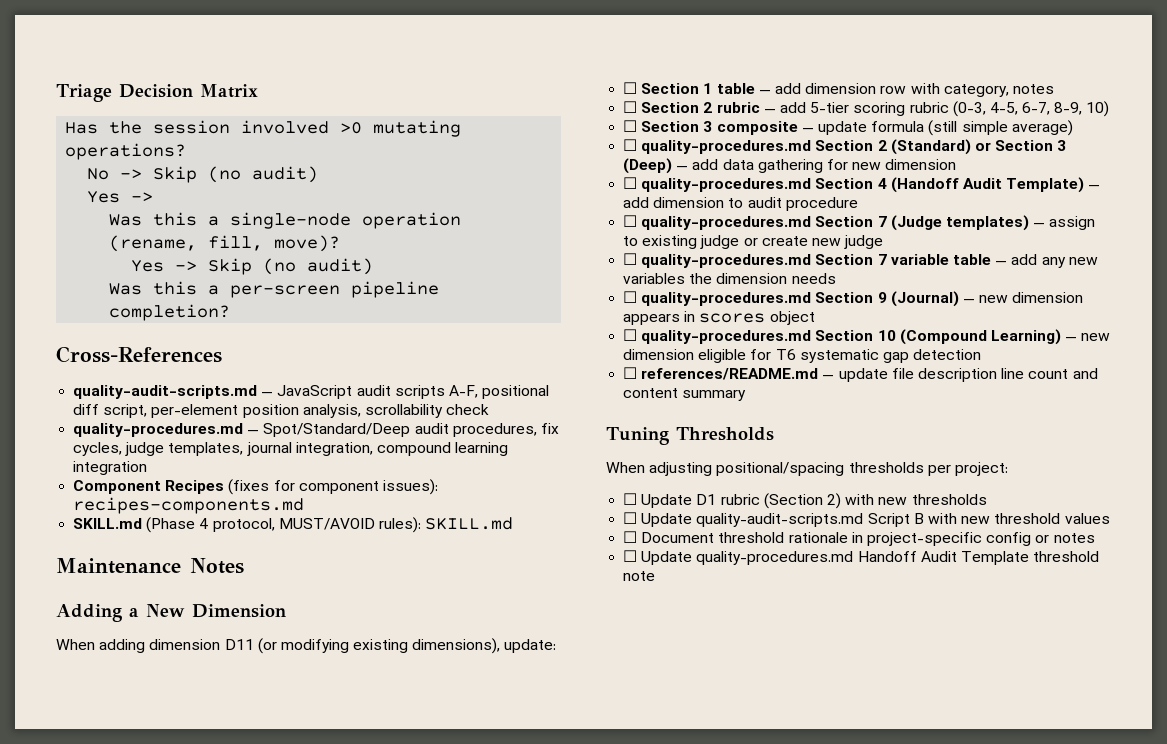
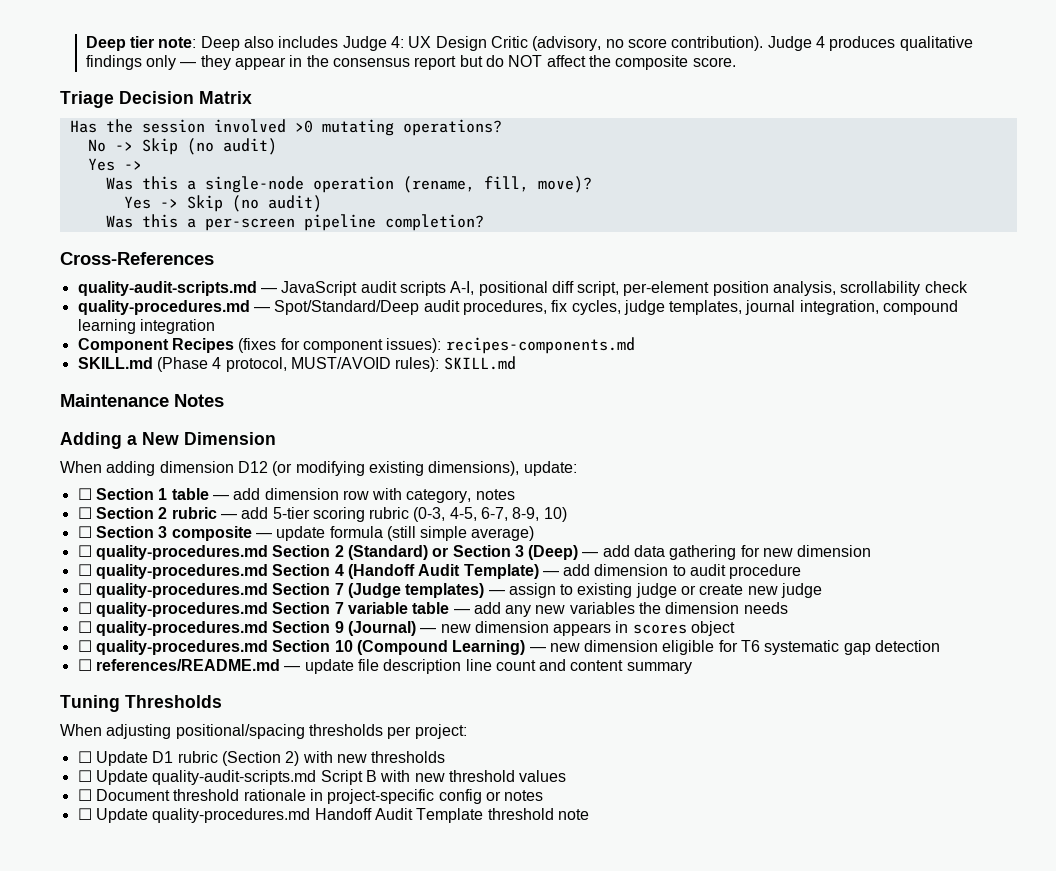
(56, 93) none -> [85,36,973,51] [85,55,736,70] Deep tier note: Deep also includes Judge 4: UX Design Critic (advisory, no score contribution). Judge 4 produces qualitative findings only — they appear in the consensus report but do NOT affect the composite score. //
[448,385,478,398] A-F, -> [450,281,475,295] A-I,
[224,639,254,650] D11 -> [237,461,268,473] D12

